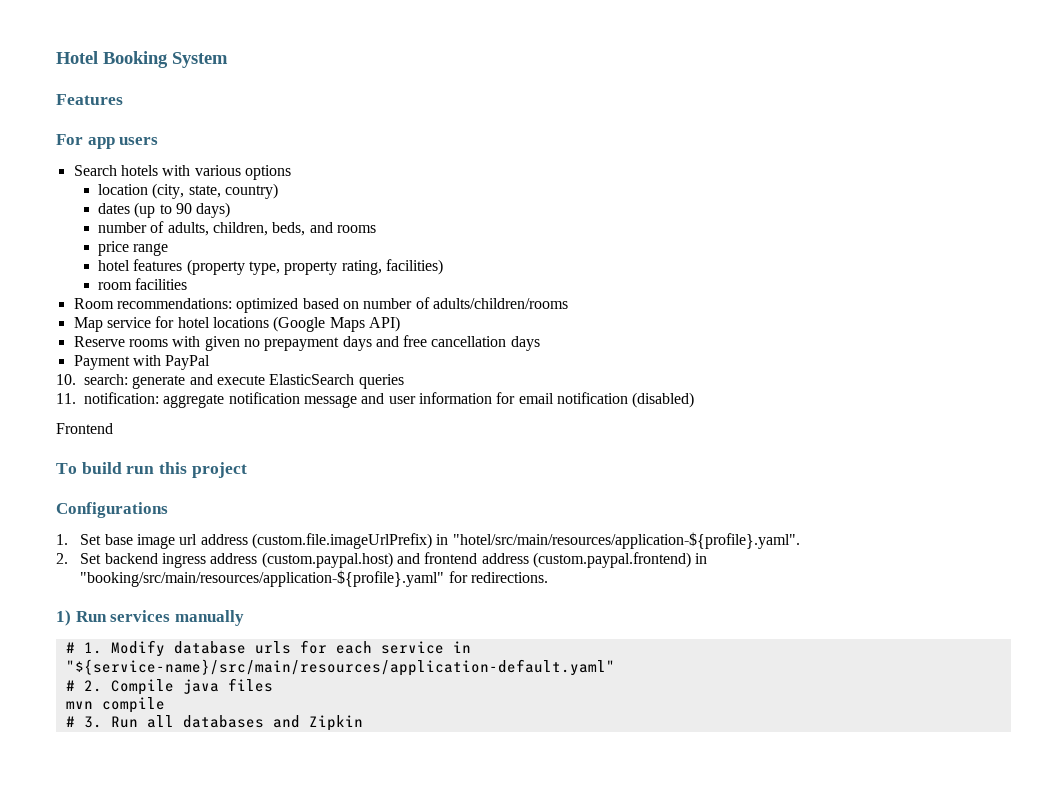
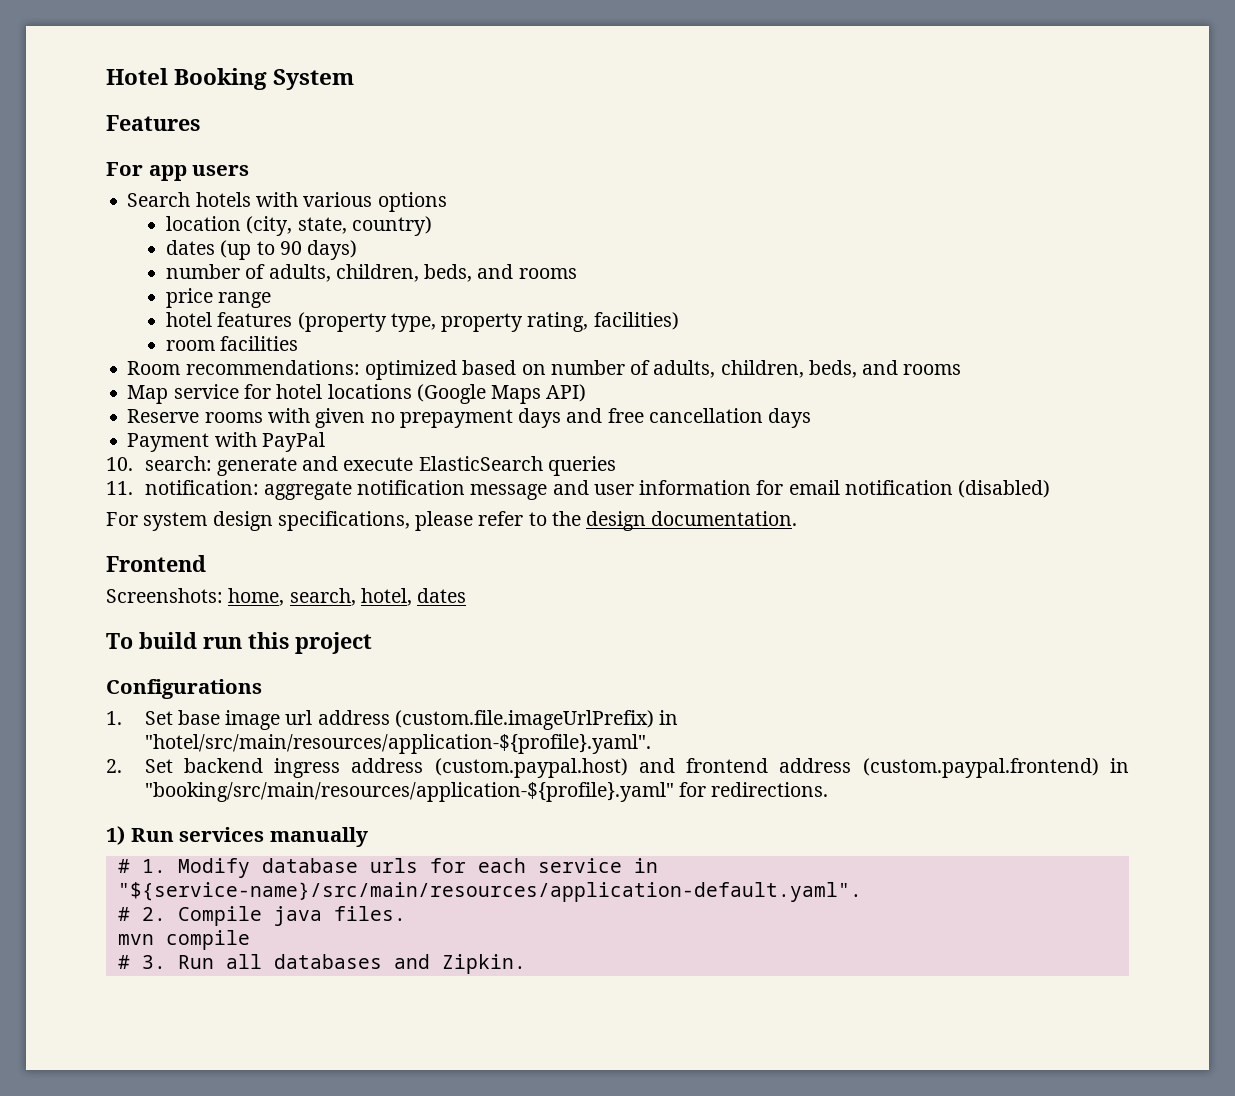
[432,298,568,309] adults/children/rooms -> [653,360,962,378] adults, children, beds, and rooms
[56,423,113,434] Frontend -> [106,511,798,531] [106,555,206,572] [106,588,467,606] For system design specifications, please refer to the design documentation. // Frontend // Screenshots: home, search, hotel, dates
[65,659,615,676] "${service-name}/src/main/resources/application-default.yaml" -> [117,882,862,902] "${service-name}/src/main/resources/application-default.yaml".
[227,678,273,692] files -> [333,906,406,921] files.
[308,715,363,731] Zipkin -> [441,954,526,974] Zipkin.

